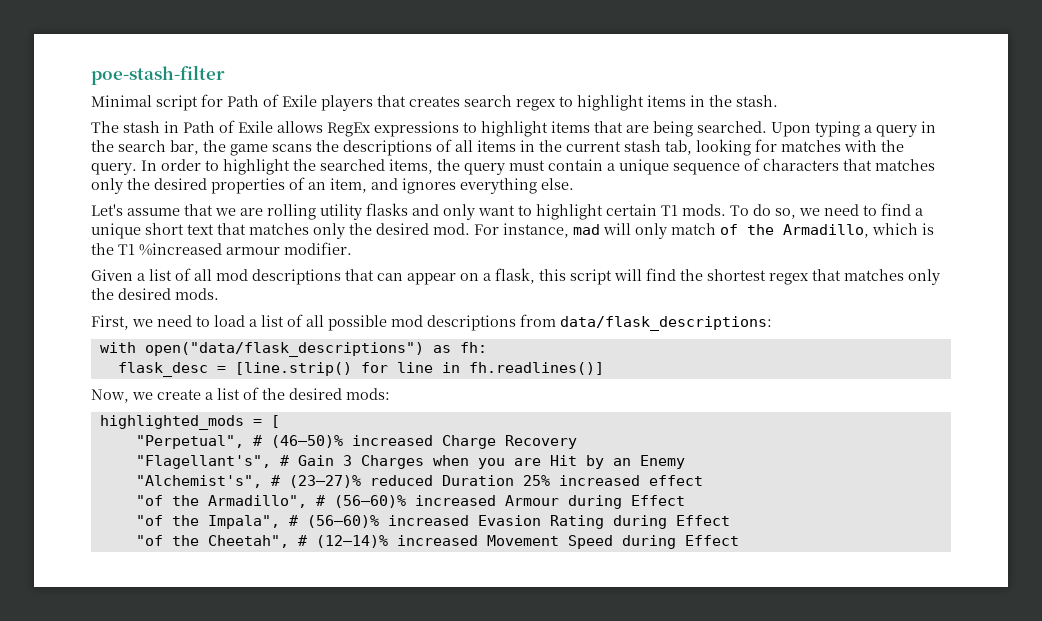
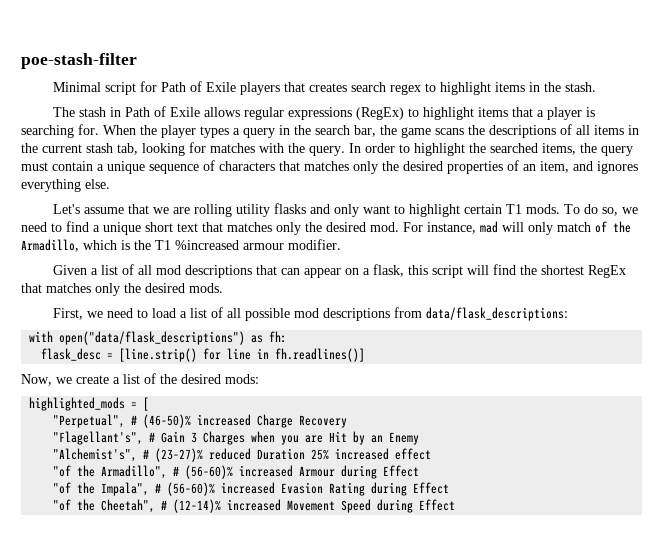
[327,121,459,137] RegEx expressions -> [243,107,404,120] regular expressions (RegEx)
[626,121,860,137] are being searched. Upon typing -> [536,107,595,120] [21,124,229,138] a player is searching for. When the player types
[769,273,809,285] regex -> [587,265,626,278] RegEx

